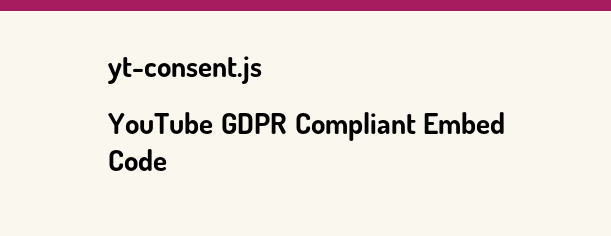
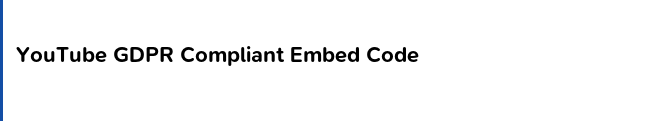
[108,56,262,84] yt-consent.js // -> (16, 55) none

